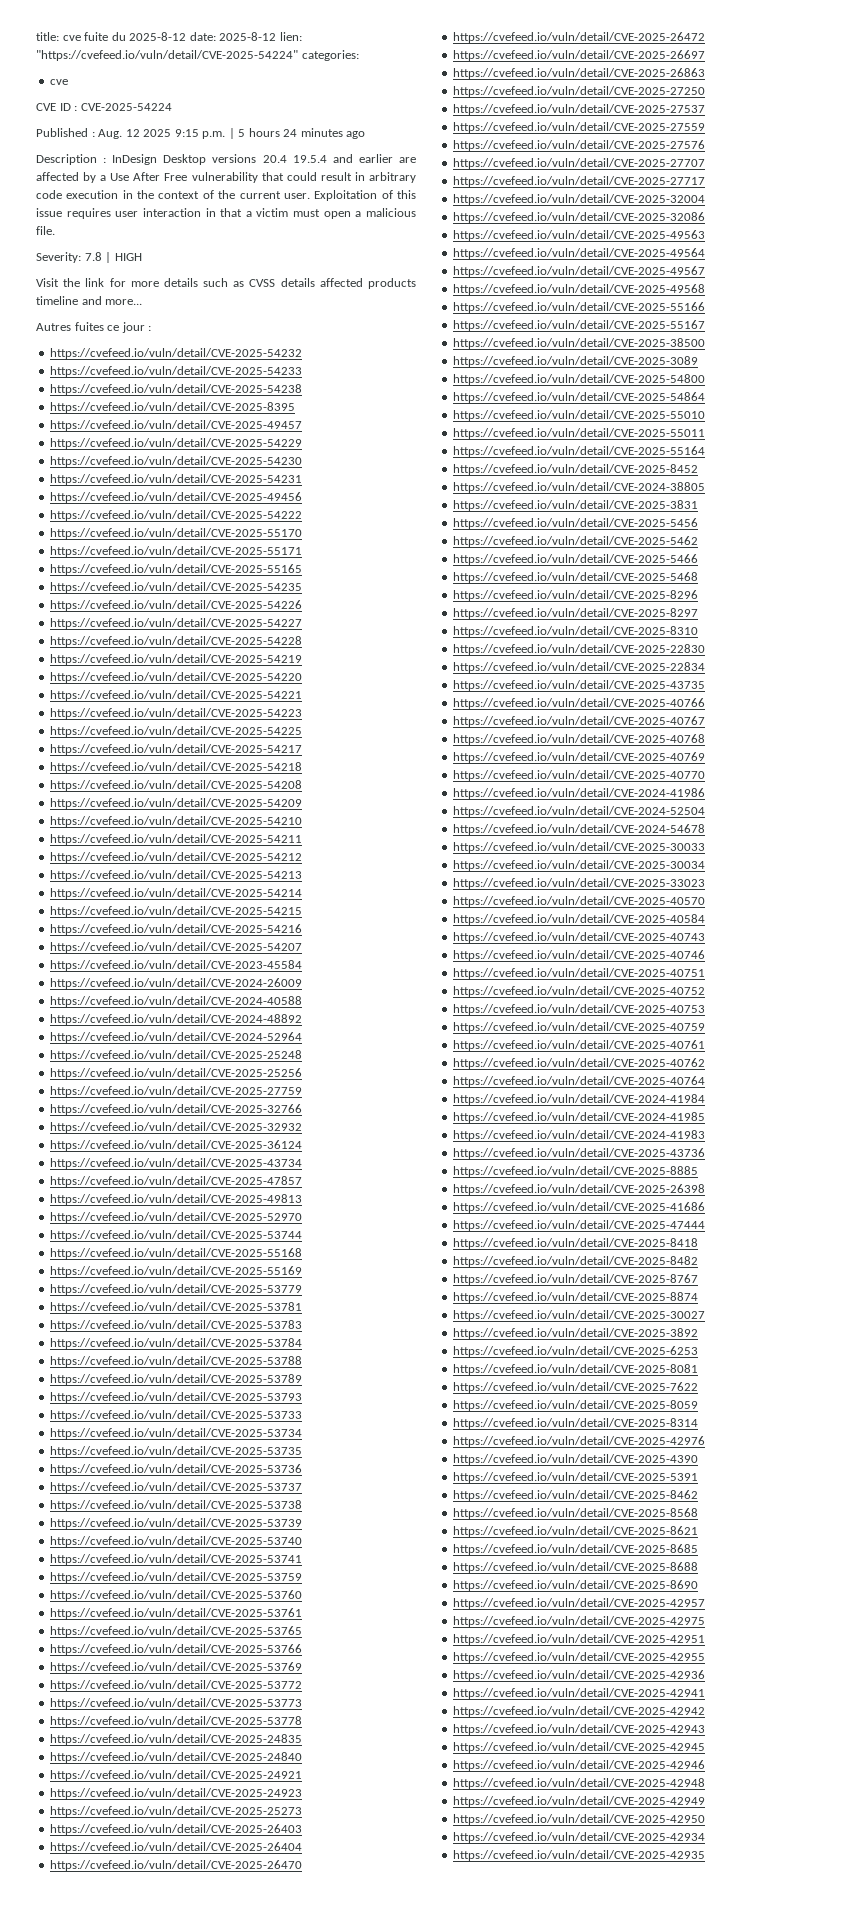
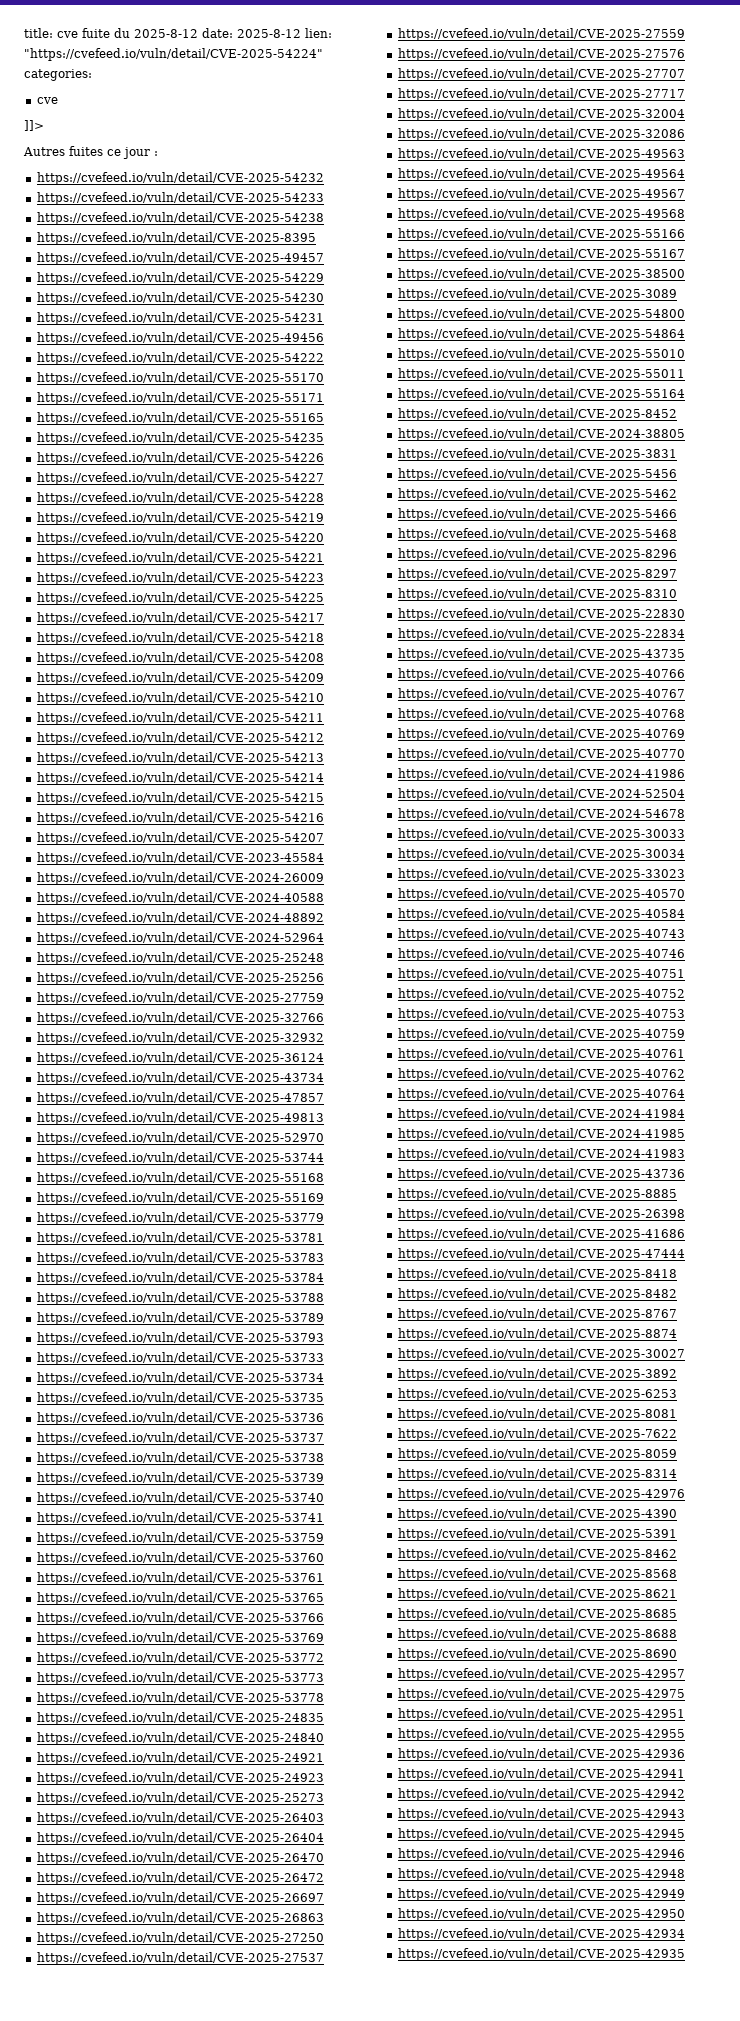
[36,103,172,111] [36,128,366,139] [36,154,416,165] [36,172,416,183] [36,190,417,201] [36,208,416,219] [36,226,55,235] [36,252,142,263] [36,278,417,289] [36,296,143,305] CVE ID : CVE-2025-54224 // Published : Aug. 12 2025 9:15 p.m. | 5 hours 24 minutes ago // Description : InDesign Desktop versions 20.4 19.5.4 and earlier are affected by a Use After Free vulnerability that could result in arbitrary code execution in the context of the current user. Exploitation of this issue requires user interaction in that a victim must open a malicious file. // Severity: 7.8 | HIGH // Visit the link for more details such as CVSS details affected products timeline and more... -> [24,120,44,131] ]]>

